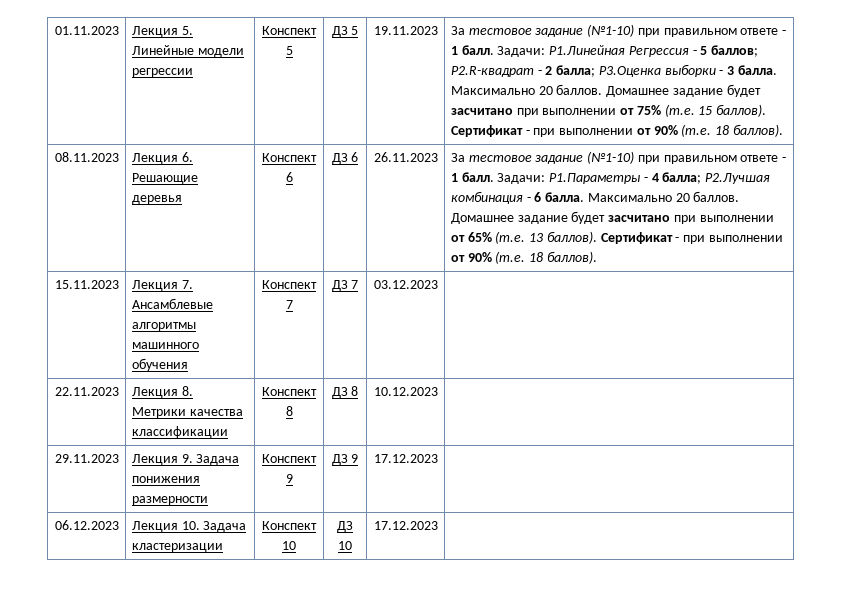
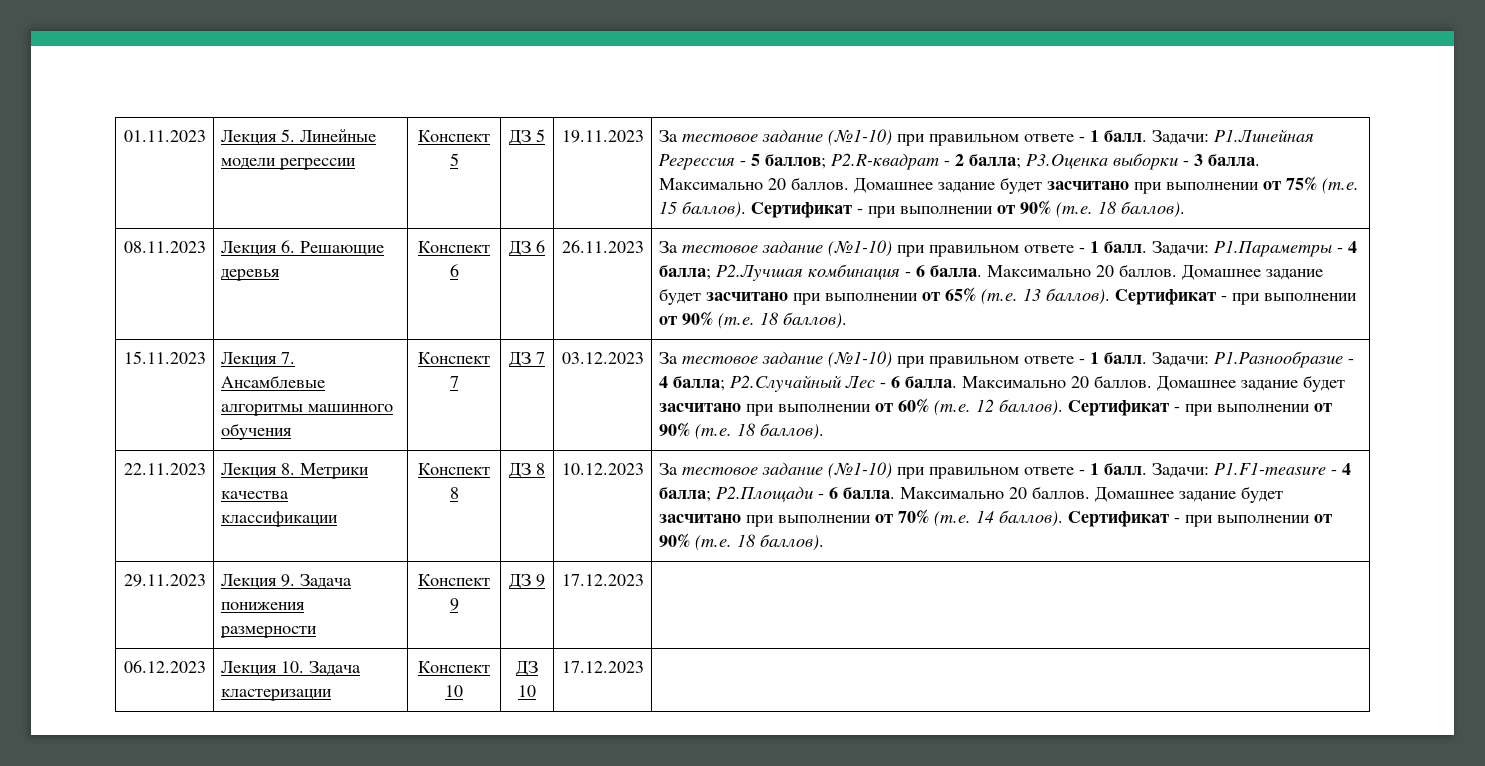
(438, 284) none -> [658,351,1354,368] [658,375,1345,392] [658,398,1332,416] [658,422,824,440] За тестовое задание (№1-10) при правильном ответе - 1 балл. Задачи: P1.Разнообразие - 4 балла; P2.Случайный Лес - 6 балла. Максимально 20 баллов. Домашнее задание будет засчитано при выполнении от 60% (т.е. 12 баллов). Сертификат - при выполнении от 90% (т.е. 18 баллов).
(438, 391) none -> [658,462,1351,479] [658,486,1283,503] [658,509,1332,527] [658,533,824,551] За тестовое задание (№1-10) при правильном ответе - 1 балл. Задачи: P1.F1-measure - 4 балла; P2.Площади - 6 балла. Максимально 20 баллов. Домашнее задание будет засчитано при выполнении от 70% (т.е. 14 баллов). Сертификат - при выполнении от 90% (т.е. 18 баллов).

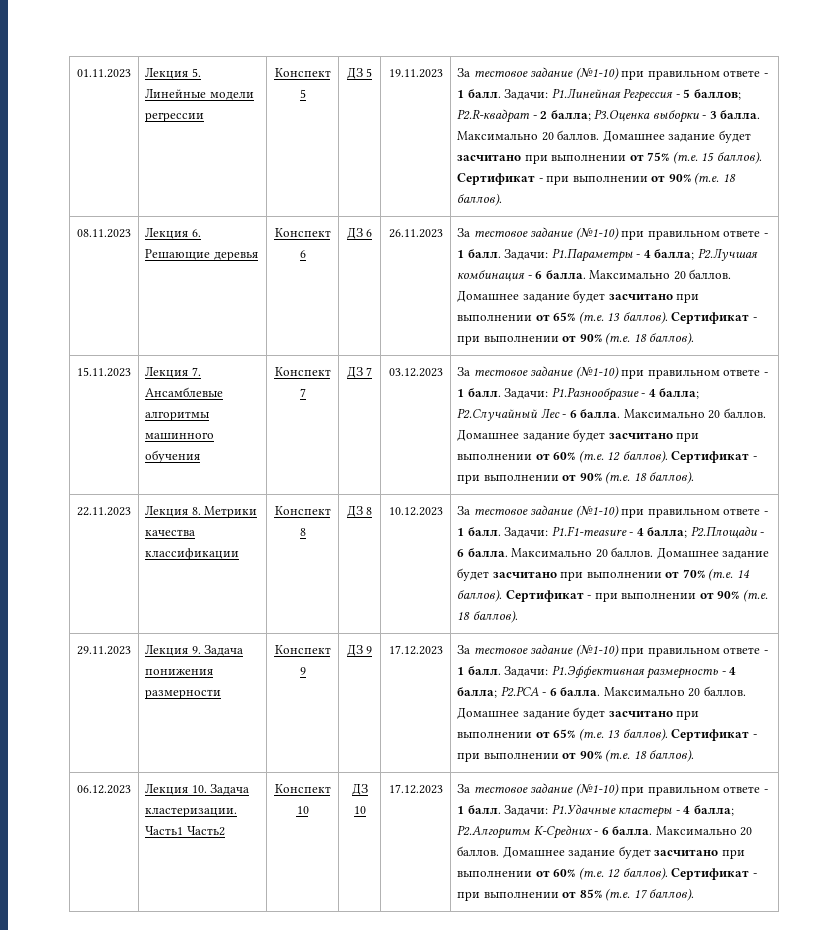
(644, 580) none -> [457,644,768,657] [457,665,737,679] [457,686,746,698] [457,707,700,720] [457,728,757,741] [457,749,695,762] За тестовое задание (№1-10) при правильном ответе - 1 балл. Задачи: P1.Эффективная размерность - 4 балла; P2.PCA - 6 балла. Максимально 20 баллов. Домашнее задание будет засчитано при выполнении от 65% (т.е. 13 баллов). Сертификат - при выполнении от 90% (т.е. 18 баллов).
[220,689,332,701] кластеризации -> [145,807,238,817] [145,826,225,836] кластеризации. Часть1 Часть2
(644, 667) none -> [457,783,768,796] [457,804,734,818] [457,825,753,839] [457,846,745,859] [457,867,757,880] [457,888,695,901] За тестовое задание (№1-10) при правильном ответе - 1 балл. Задачи: P1.Удачные кластеры - 4 балла; P2.Алгоритм K-Средних - 6 балла. Максимально 20 баллов. Домашнее задание будет засчитано при выполнении от 60% (т.е. 12 баллов). Сертификат - при выполнении от 85% (т.е. 17 баллов).

